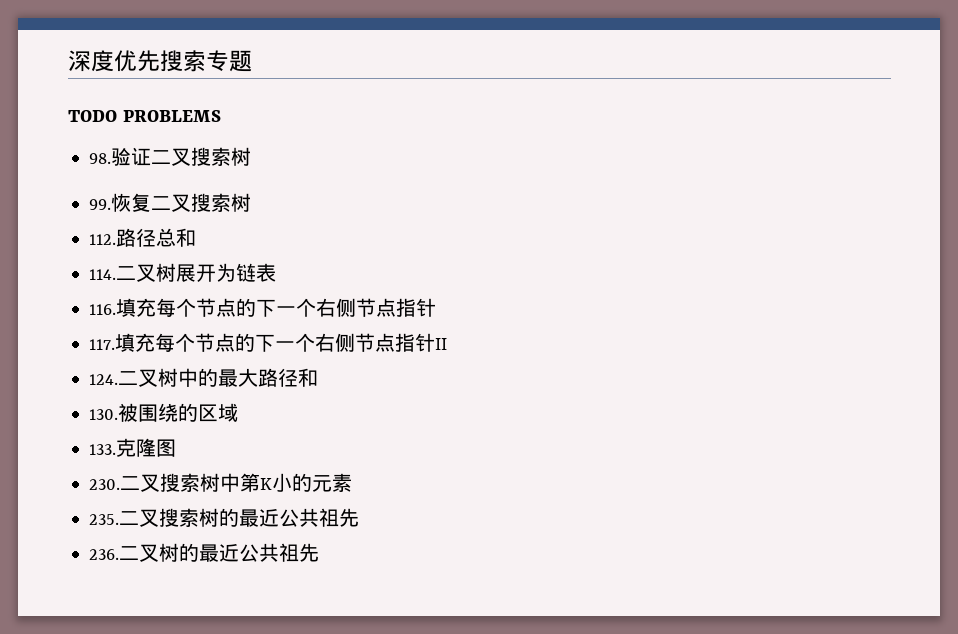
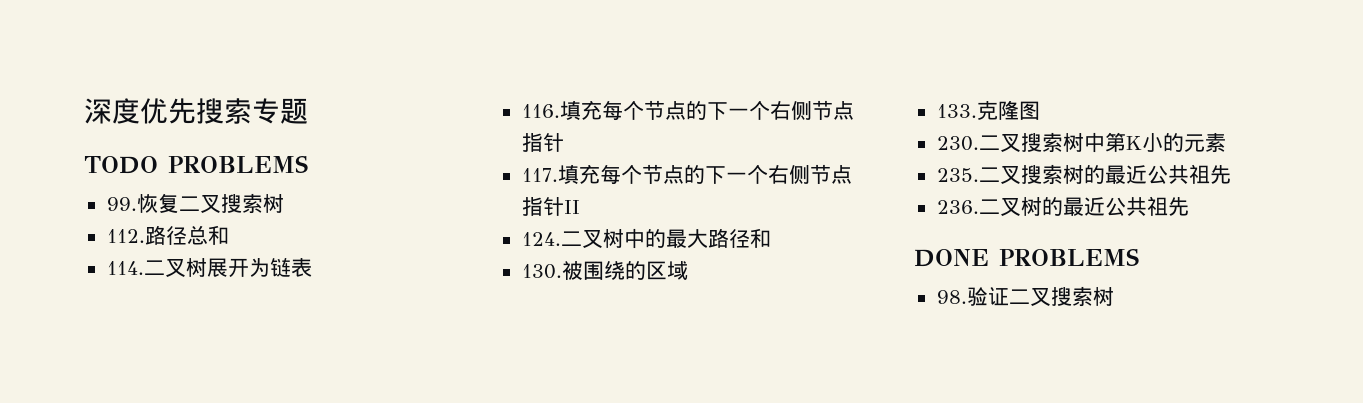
[89,147,252,166] // 98.验证二叉搜索树 -> (308, 164) none
(320, 552) none -> [914,248,1139,267] [936,286,1114,307] // DONE PROBLEMS // 98.验证二叉搜索树

